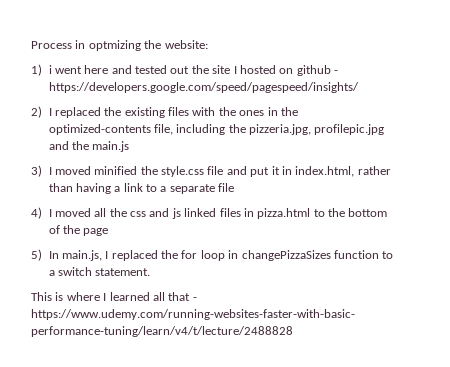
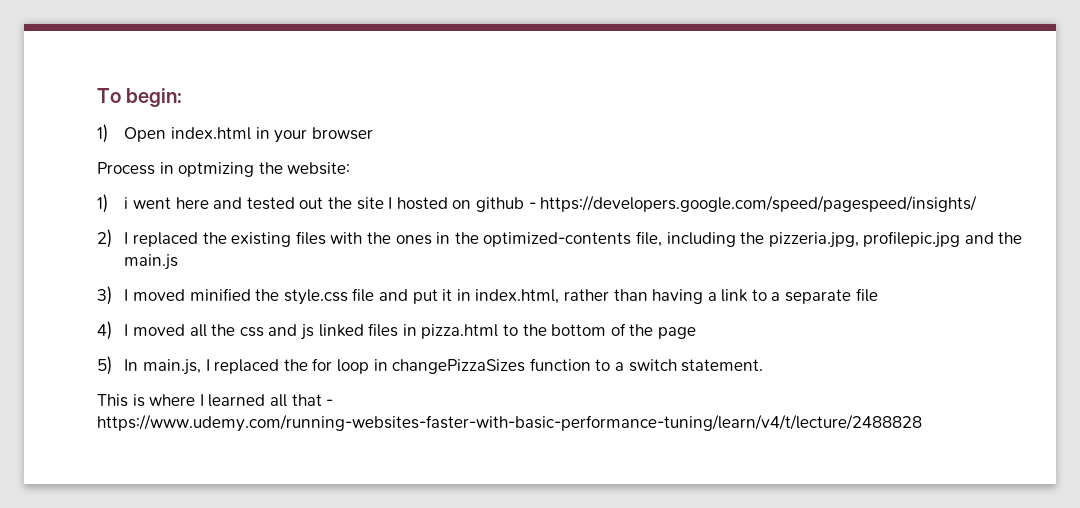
(31, 45) none -> [97,88,183,107] [97,124,373,143] To begin: // 1) Open index.html in your browser //

